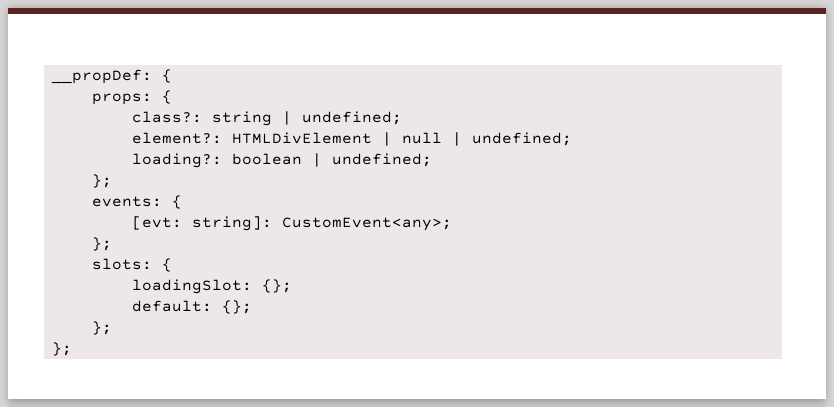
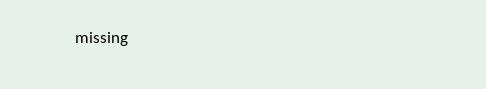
[50,69,172,84] [91,90,172,105] [131,111,402,126] [131,132,572,146] [131,153,432,168] [91,174,112,188] [91,195,182,209] [131,216,452,231] [91,237,112,251] [91,258,172,272] [131,279,292,294] [131,300,252,314] [91,321,112,335] [51,342,72,356] __propDef: { // props: { // class?: string | undefined; // element?: HTMLDivElement | null | undefined; // loading?: boolean | undefined; // }; // events: { // [evt: string]: CustomEvent<any>; // }; // slots: { // loadingSlot: {}; // default: {}; // }; // }; -> [75,32,128,46] missing

